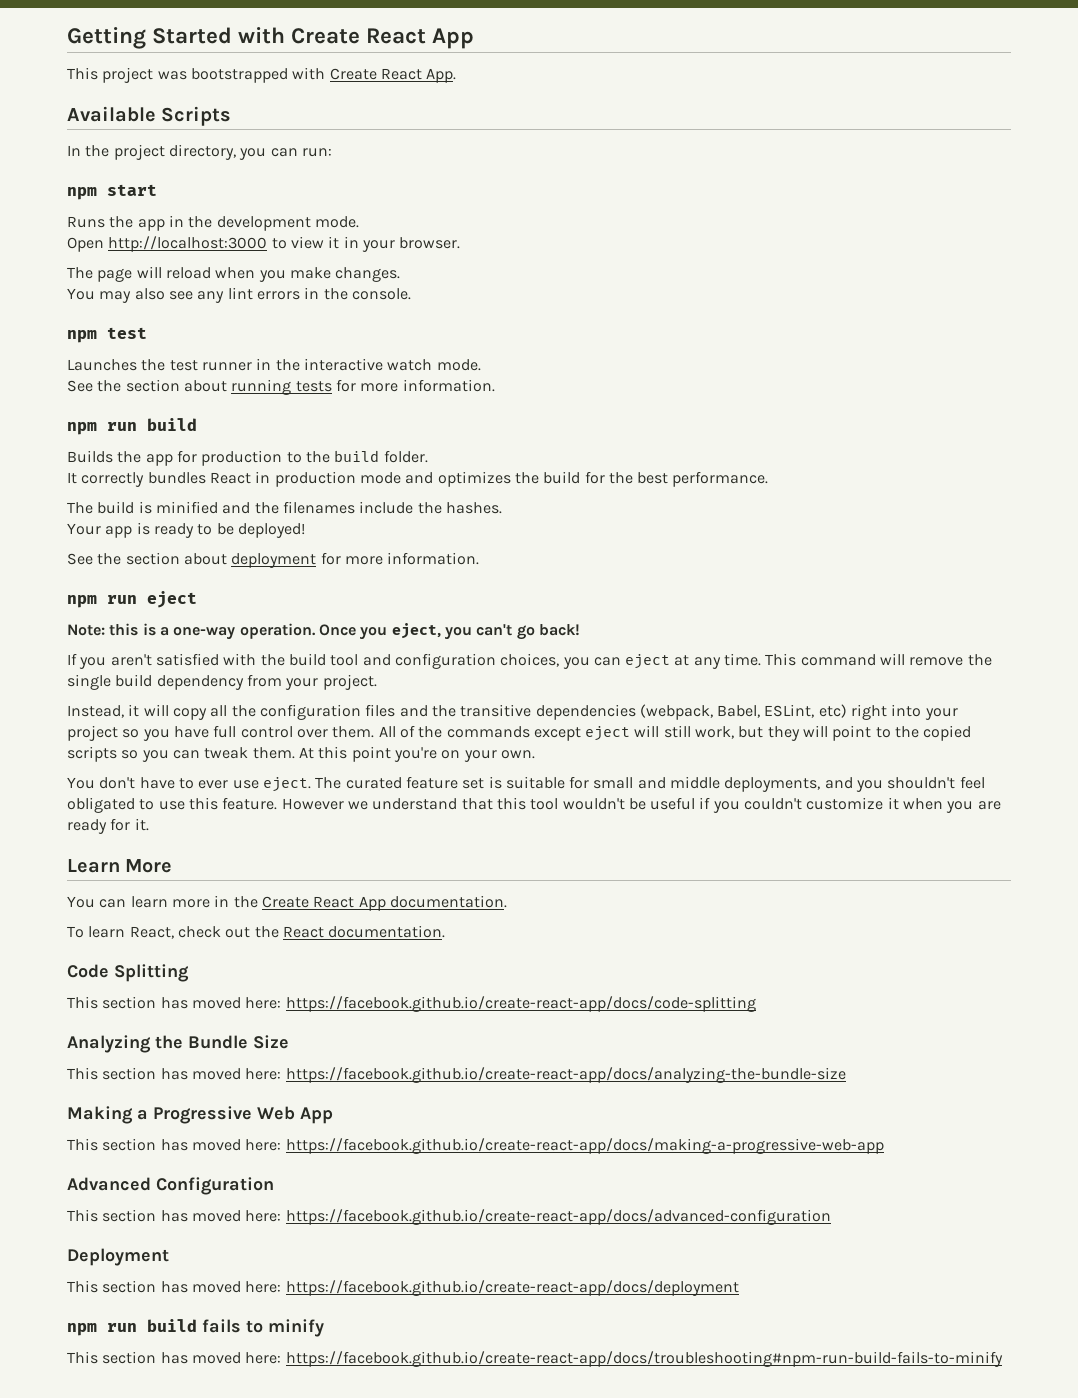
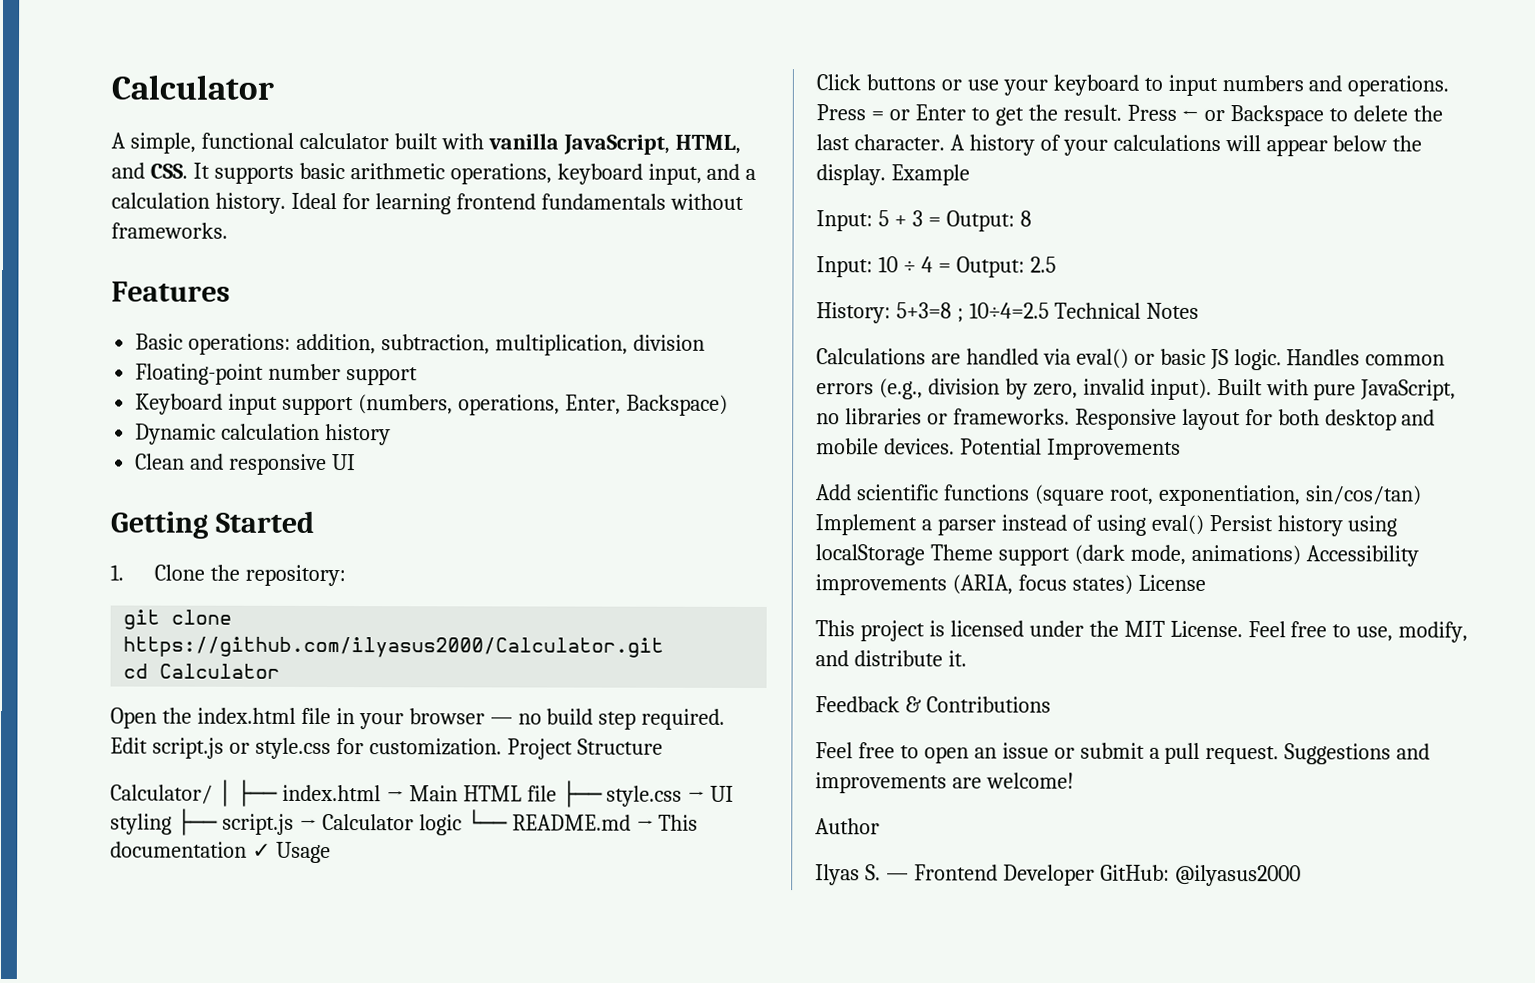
[67,27,475,49] [67,67,457,83] [67,106,232,126] [67,144,332,160] [67,184,157,200] [67,215,359,231] [67,236,461,252] [67,266,401,282] [67,287,411,303] [67,327,147,343] [67,358,481,371] [67,379,495,395] [67,418,197,435] [67,450,428,466] [67,471,769,487] [67,501,502,514] [67,522,305,538] [67,552,480,568] [67,591,197,608] [67,623,580,640] [67,653,992,669] [67,674,377,690] [67,704,958,720] [67,725,972,741] [67,746,535,762] [67,776,985,792] [67,797,1001,813] [67,818,149,834] [67,859,173,873] [67,895,507,911] [67,925,446,939] [67,964,189,982] [67,996,756,1012] [67,1035,289,1053] [67,1067,846,1083] [67,1106,333,1124] [67,1138,884,1154] [67,1177,274,1195] [67,1209,831,1225] [67,1248,169,1266] [67,1280,739,1296] [67,1319,324,1337] [67,1351,1003,1367] Getting Started with Create React App // This project was bootstrapped with Create React App. // Available Scripts // In the project directory, you can run: // npm start // Runs the app in the development mode. // Open http://localhost:3000 to view it in your browser. // The page will reload when you make changes. // You may also see any lint errors in the console. // npm test // Launches the test runner in the interactive watch mode. // See the section about running tests for more information. // npm run build // Builds the app for production to the build folder. // It correctly bundles React in production mode and optimizes the build for the best performance. // The build is minified and the filenames include the hashes. // Your app is ready to be deployed! // See the section about deployment for more information. // npm run eject // Note: this is a one-way operation. Once you eject, you can't go back! // If you aren't satisfied with the build tool and configuration choices, you can eject at any time. This command will remove the single build dependency from your project. // Instead, it will copy all the configuration files and the transitive dependencies (webpack, Babel, ESLint, etc) right into your project so you have full control over them. All of the commands except eject will still work, but they will point to the copied scripts so you can tweak them. At this point you're on your own. // You don't have to ever use eject. The curated feature set is suitable for small and middle deployments, and you shouldn't feel obligated to use this feature. However we understand that this tool wouldn't be useful if you couldn't customize it when you are ready for it. // Learn More // You can learn more in the Create React App documentation. // To learn React, check out the React documentation. // Code Splitting // This section has moved here: https://facebook.github.io/create-react-app/docs/code-splitting // Analyzing the Bundle Size // This section has moved here: https://facebook.github.io/create-react-app/docs/analyzing-the-bundle-size // Making a Progressive Web App // This section has moved here: https://facebook.github.io/create-react-app/docs/making-a-progressive-web-app // Advanced Configuration // This section has moved here: https://facebook.github.io/create-react-app/docs/advanced-configuration // Deployment // This section has moved here: https://facebook.github.io/create-react-app/docs/deployment // npm run build fails to minify // This section has moved here: https://facebook.github.io/create-react-app/docs/troubleshooting#npm-run-build-fails-to-minify -> [111,74,274,100] [111,132,741,155] [111,162,757,185] [111,192,744,215] [111,222,228,239] [111,281,230,302] [135,333,705,356] [135,363,419,386] [135,393,728,416] [135,423,392,446] [135,453,357,476] [110,510,314,539] [110,564,346,587] [123,609,233,630] [123,636,665,658] [123,663,281,679] [110,707,726,730] [110,737,663,760] [110,779,735,808] [110,808,699,836] [110,841,331,864] [816,74,1450,97] [816,104,1444,127] [816,134,1423,157] [816,164,970,186] [816,210,1032,232] [816,256,1056,278] [816,302,1199,324] [816,348,1446,371] [816,378,1457,401] [816,408,1436,431] [816,438,1181,460] [815,484,1422,507] [815,514,1398,537] [815,544,1419,567] [815,574,1206,596] [815,620,1469,643] [815,650,967,667] [815,696,1051,713] [815,742,1431,765] [815,772,1074,794] [815,818,880,835] [815,864,1301,887] Calculator // A simple, functional calculator built with vanilla JavaScript, HTML, and CSS. It supports basic arithmetic operations, keyboard input, and a calculation history. Ideal for learning frontend fundamentals without frameworks. // Features // Basic operations: addition, subtraction, multiplication, division // Floating-point number support // Keyboard input support (numbers, operations, Enter, Backspace) // Dynamic calculation history // Clean and responsive UI // Getting Started // 1. Clone the repository: // git clone https://github.com/ilyasus2000/Calculator.git // cd Calculator // Open the index.html file in your browser — no build step required. Edit script.js or style.css for customization. Project Structure // Calculator/ │ ├── index.html → Main HTML file ├── style.css → UI styling ├── script.js → Calculator logic └── README.md → This documentation ✓ Usage // Click buttons or use your keyboard to input numbers and operations. Press = or Enter to get the result. Press ← or Backspace to delete the last character. A history of your calculations will appear below the display. Example // Input: 5 + 3 = Output: 8 // Input: 10 ÷ 4 = Output: 2.5 // History: 5+3=8 ; 10÷4=2.5 Technical Notes // Calculations are handled via eval() or basic JS logic. Handles common errors (e.g., division by zero, invalid input). Built with pure JavaScript, no libraries or frameworks. Responsive layout for both desktop and mobile devices. Potential Improvements // Add scientific functions (square root, exponentiation, sin/cos/tan) Implement a parser instead of using eval() Persist history using localStorage Theme support (dark mode, animations) Accessibility improvements (ARIA, focus states) License // This project is licensed under the MIT License. Feel free to use, modify, and distribute it. // Feedback & Contributions // Feel free to open an issue or submit a pull request. Suggestions and improvements are welcome! // Author // Ilyas S. — Frontend Developer GitHub: @ilyasus2000

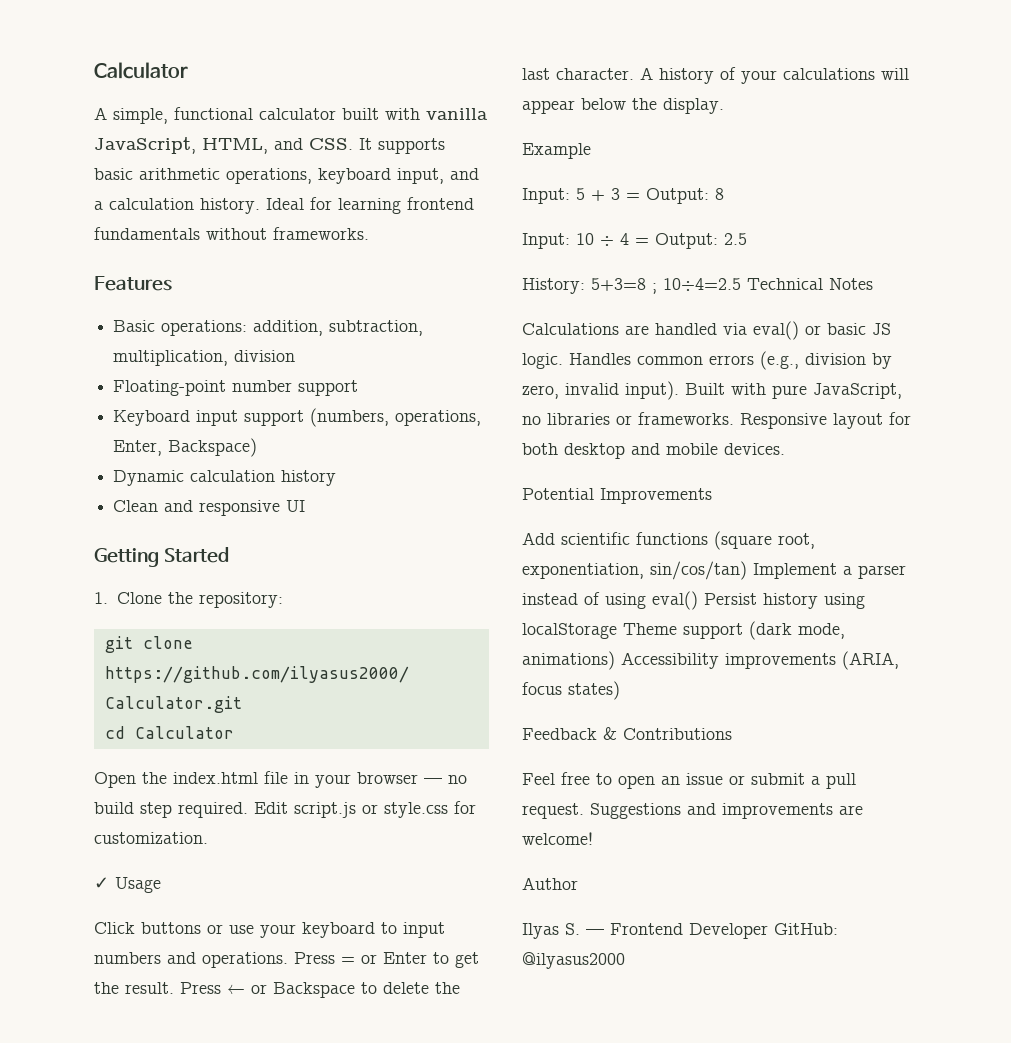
[506,738,663,760] [110,779,735,808] [110,808,699,836] [110,841,247,858] Project Structure // Calculator/ │ ├── index.html → Main HTML file ├── style.css → UI styling ├── script.js → Calculator logic └── README.md → This documentation -> (208, 838) //
(886, 175) none -> (724, 106) //
(955, 446) none -> (785, 449) //
[1137,574,1206,591] [815,620,1469,643] [815,650,967,667] License // This project is licensed under the MIT License. Feel free to use, modify, and distribute it. -> (620, 690) none

